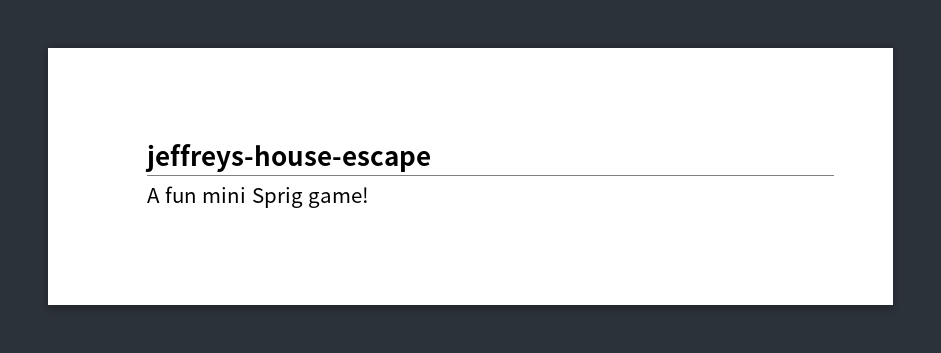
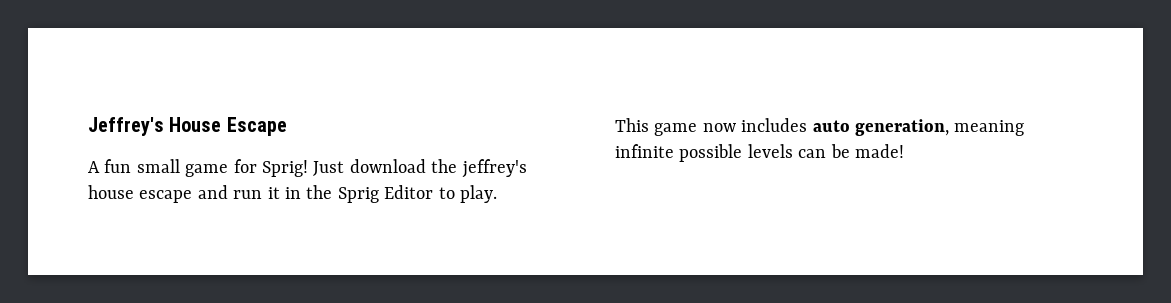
[145,144,431,172] jeffreys-house-escape -> [88,117,287,136] Jeffrey's House Escape
[202,187,370,208] mini Sprig game! -> [136,159,527,178] [88,185,497,203] [615,118,1025,136] [615,144,904,162] small game for Sprig! Just download the jeffrey's house escape and run it in the Sprig Editor to play. // This game now includes auto generation, meaning infinite possible levels can be made!

